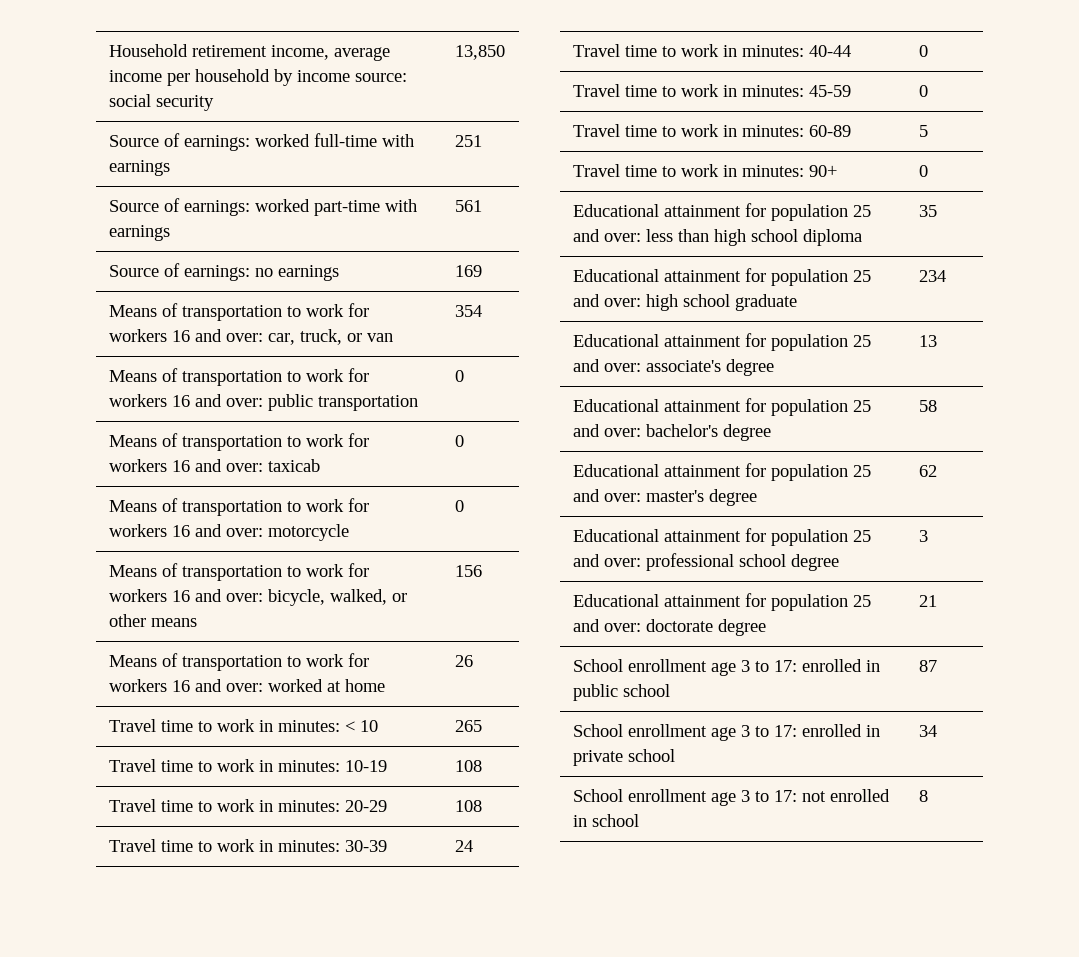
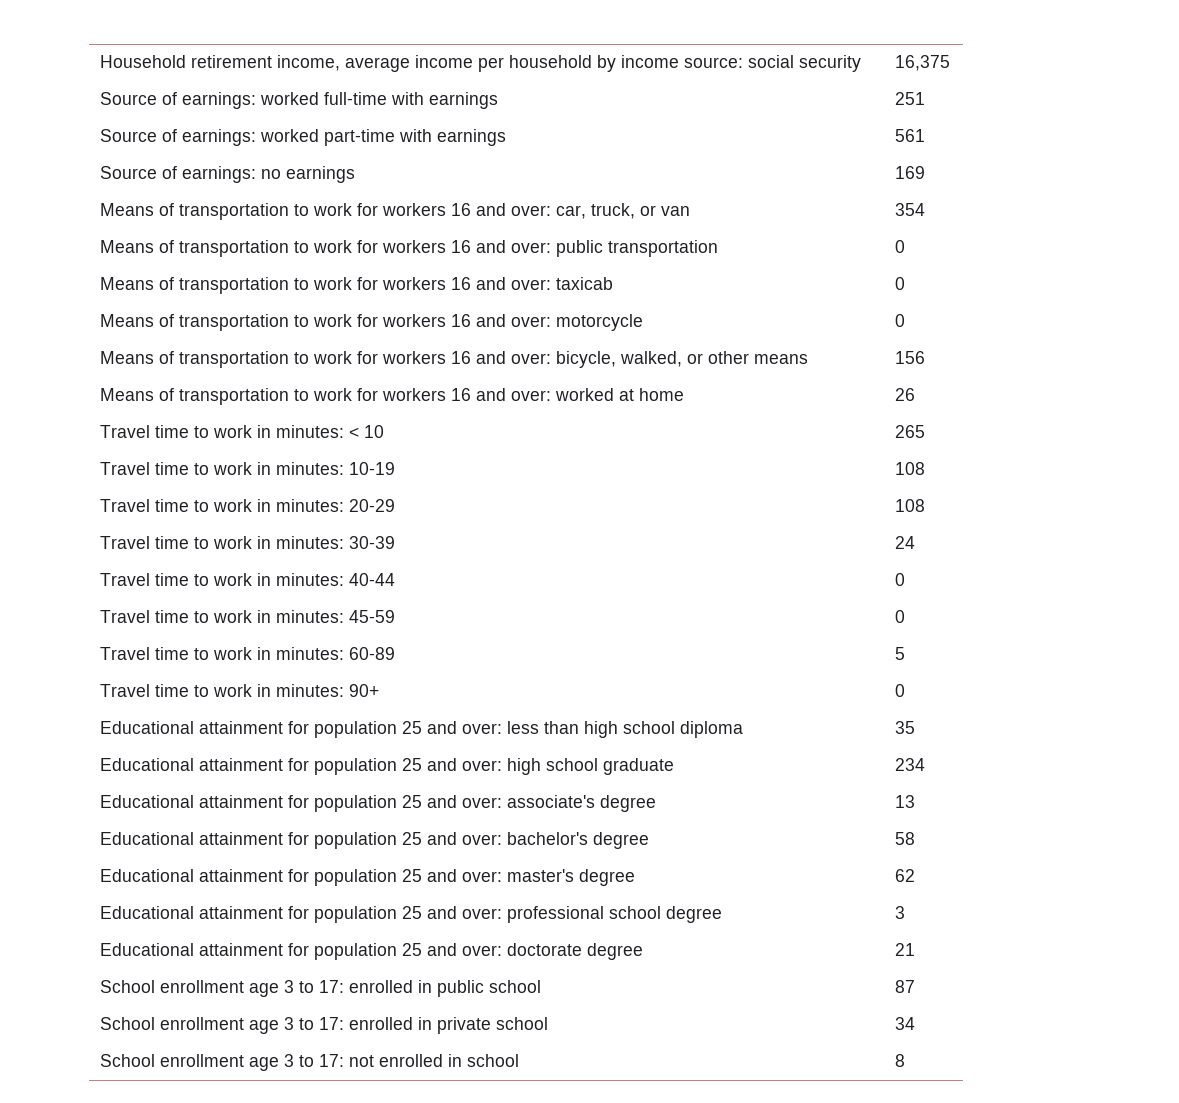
[454,45,505,60] 13,850 -> [894,55,950,71] 16,375

